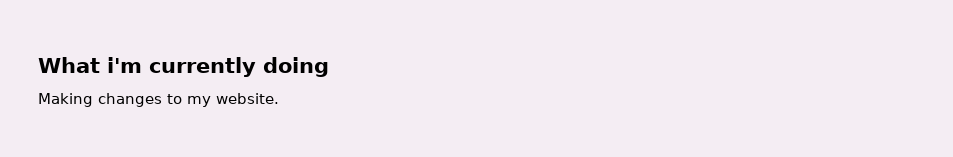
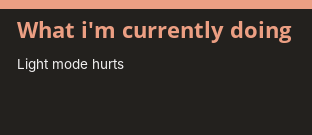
[38,93,279,107] Making changes to my website. -> [17,58,124,72] Light mode hurts

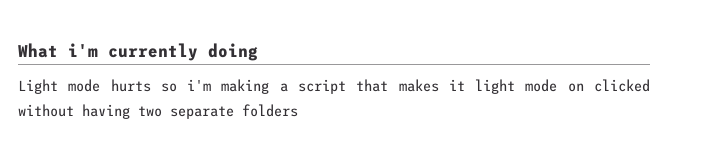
(124, 64) none -> [160,79,650,94] [18,104,298,119] so i'm making a script that makes it light mode on clicked without having two separate folders

